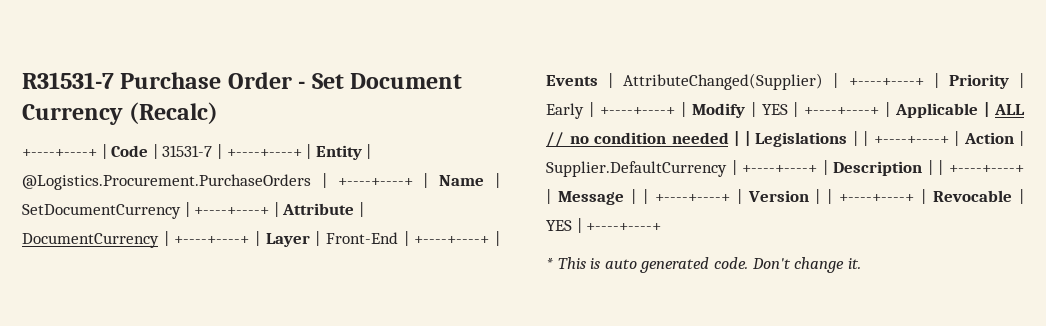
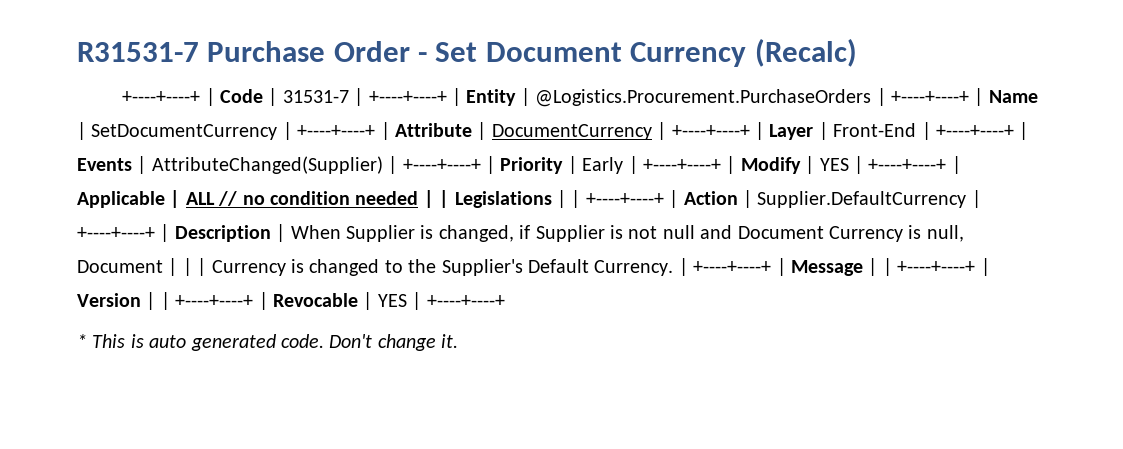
(933, 167) none -> [290,225,964,242] [77,258,674,276] When Supplier is changed, if Supplier is not null and Document Currency is null, Document | | | Currency is changed to the Supplier's Default Currency.

